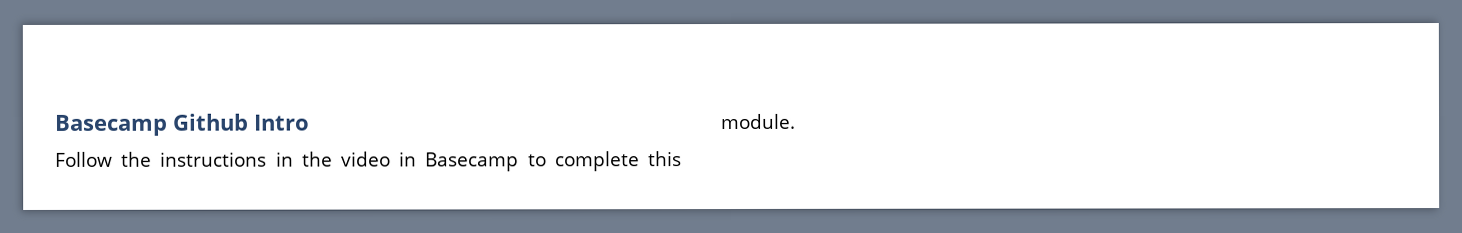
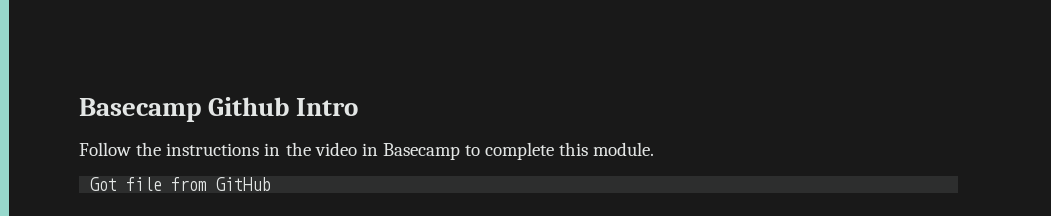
(796, 121) none -> [90,177,271,191] // Got file from GitHub

